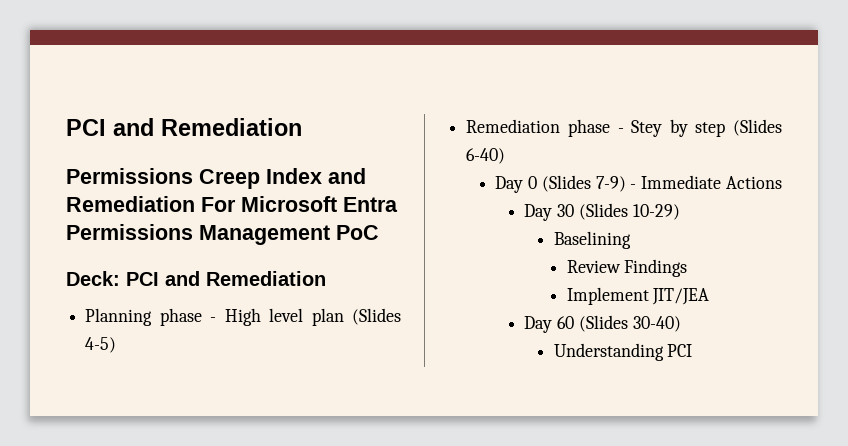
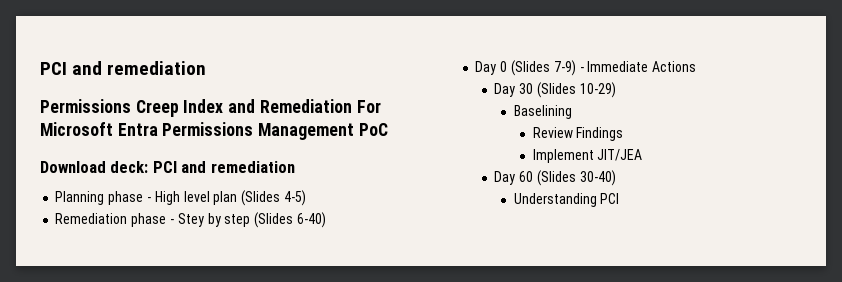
[66,118,302,136] PCI and Remediation -> [40,61,207,75] PCI and remediation
[66,271,326,286] Deck: PCI and Remediation -> [40,161,295,173] Download deck: PCI and remediation

